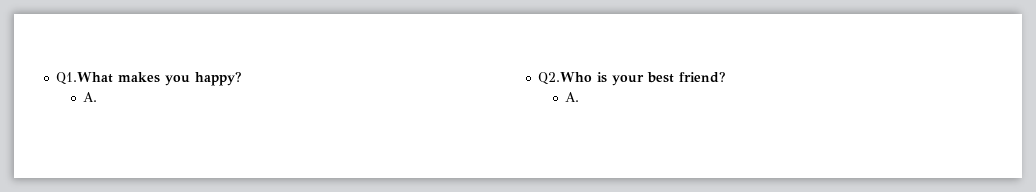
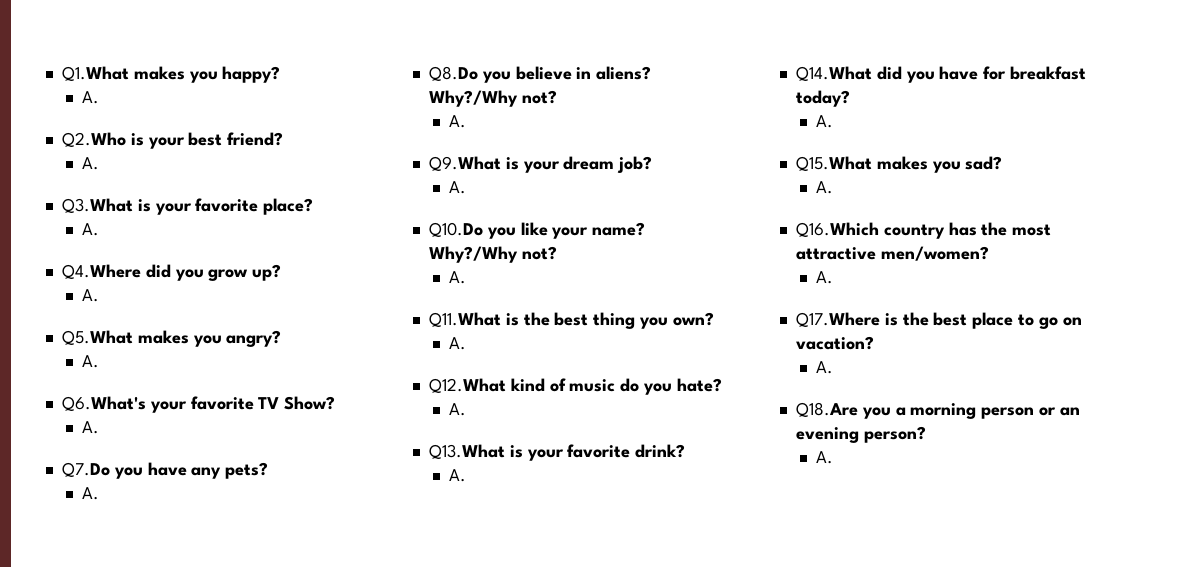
(580, 97) none -> [61,198,314,215] [82,223,100,236] [61,264,282,281] [82,289,100,302] [61,330,282,347] [82,355,100,368] [61,396,336,413] [82,421,100,434] [61,462,269,479] [82,487,100,500] [428,66,652,83] [428,90,557,107] [449,115,467,128] [428,156,653,173] [449,181,467,194] [428,222,646,239] [428,246,557,263] [449,271,467,284] [428,312,714,329] [449,337,467,350] [428,378,722,395] [449,403,467,416] [428,444,686,461] [449,469,467,482] [795,66,1087,83] [795,90,850,107] [816,115,834,128] [795,156,1003,173] [816,181,834,194] [795,222,1052,239] [795,246,989,261] [816,271,834,284] [795,312,1082,329] [795,336,874,350] [816,361,834,374] [795,402,1080,419] [795,426,926,443] [816,451,834,464] // Q3.What is your favorite place? // A. // Q4.Where did you grow up? // A. // Q5.What makes you angry? // A. // Q6.What's your favorite TV Show? // A. // Q7.Do you have any pets? // A. // Q8.Do you believe in aliens? Why?/Why not? // A. // Q9.What is your dream job? // A. // Q10.Do you like your name? Why?/Why not? // A. // Q11.What is the best thing you own? // A. // Q12.What kind of music do you hate? // A. // Q13.What is your favorite drink? // A. // Q14.What did you have for breakfast today? // A. // Q15.What makes you sad? // A. // Q16.Which country has the most attractive men/women? // A. // Q17.Where is the best place to go on vacation? // A. // Q18.Are you a morning person or an evening person? // A.

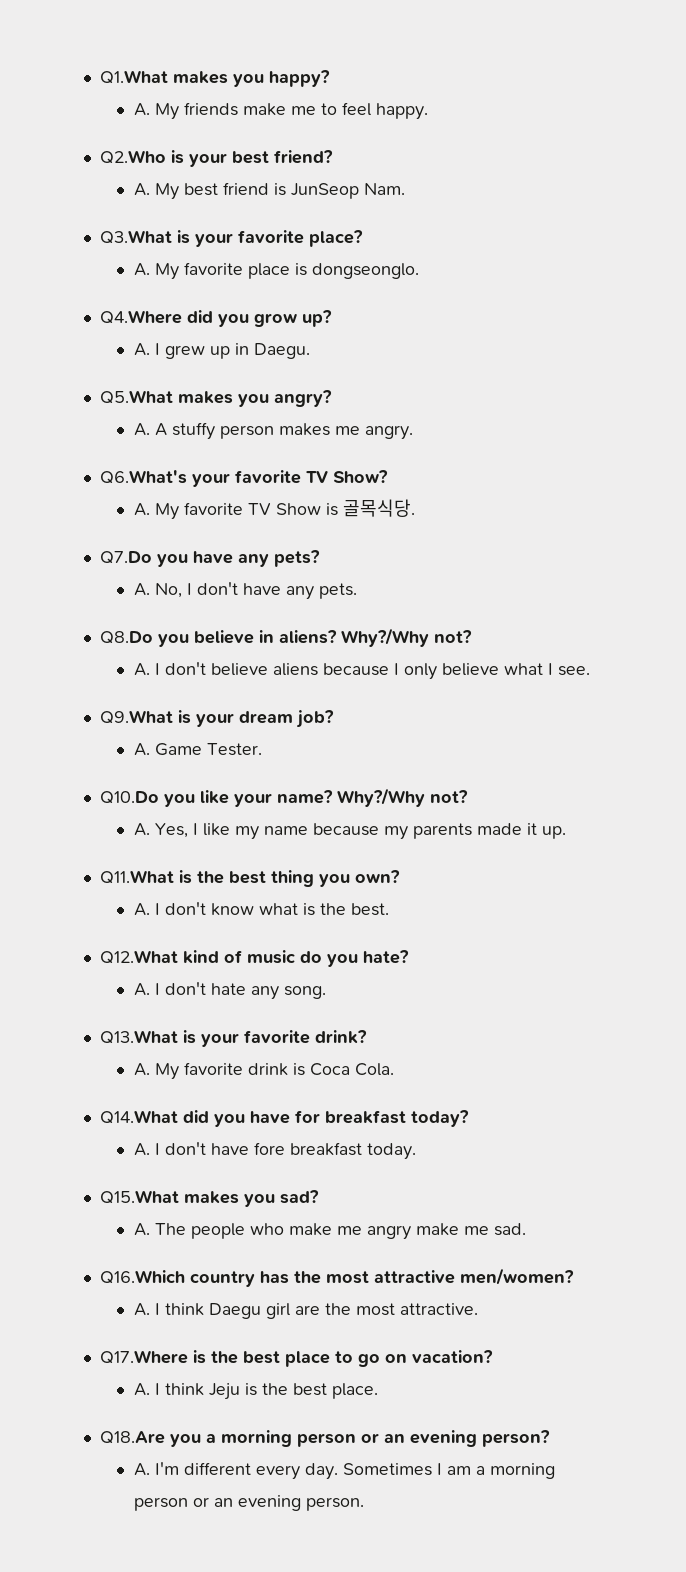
(100, 97) none -> [154,102,428,120] My friends make me to feel happy.
(100, 163) none -> [154,182,405,200] My best friend is JunSeop Nam.
(100, 229) none -> [154,262,419,280] My favorite place is dongseonglo.
(100, 295) none -> [154,343,310,359] I grew up in Daegu.
(100, 361) none -> [154,422,413,440] A stuffy person makes me angry.
(100, 427) none -> [154,499,415,520] My favorite TV Show is 골목식당.
(100, 493) none -> [154,582,357,600] No, I don't have any pets.
(467, 121) none -> [154,662,590,680] I don't believe aliens because I only believe what I see.
(467, 187) none -> [154,743,262,756] Game Tester.
(467, 277) none -> [154,823,566,840] Yes, I like my name because my parents made it up.
(467, 343) none -> [154,902,389,916] I don't know what is the best.
(467, 409) none -> [154,982,326,1000] I don't hate any song.
(467, 475) none -> [154,1062,394,1080] My favorite drink is Coca Cola.
(834, 121) none -> [154,1142,416,1160] I don't have fore breakfast today.
(834, 187) none -> [154,1223,526,1240] The people who make me angry make me sad.
(834, 277) none -> [154,1303,478,1319] I think Daegu girl are the most attractive.
(834, 367) none -> [154,1383,378,1400] I think Jeju is the best place.
(834, 457) none -> [154,1462,555,1480] [133,1495,364,1511] I'm different every day. Sometimes I am a morning person or an evening person.

